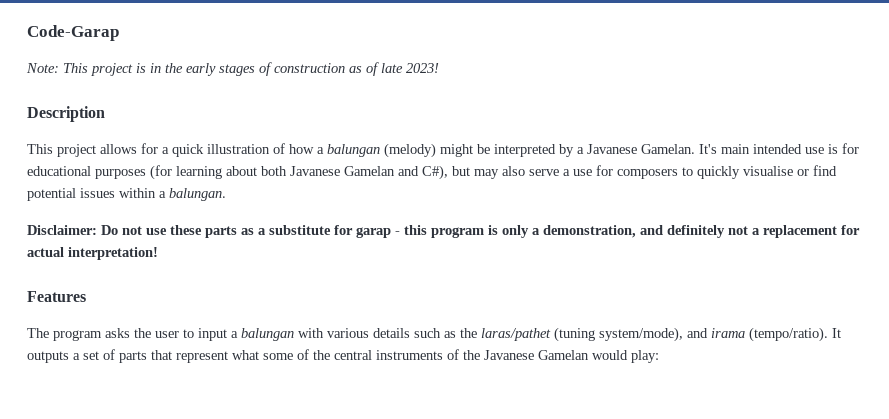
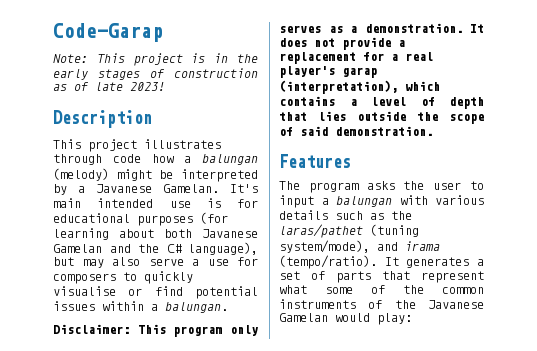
[100,143,285,157] allows for a quick illustration of -> [144,139,221,149] [53,154,141,165] illustrates through code
[422,165,448,180] C#), -> [138,242,258,255] the C# language),
[101,225,860,238] [27,247,158,260] Do not use these parts as a substitute for garap - this program is only a demonstration, and definitely not a replacement for actual interpretation! -> [137,324,258,337] [279,23,484,33] [279,37,405,50] [279,52,433,64] [279,66,377,78] [279,80,440,94] [279,96,484,109] [279,111,484,124] [279,126,433,136] This program only serves as a demonstration. It does not provide a replacement for a real player's garap (interpretation), which contains a level of depth that lies outside the scope of said demonstration.
[27,351,69,363] outputs -> [406,257,470,268] generates
[334,350,372,360] central -> [442,287,484,294] common

